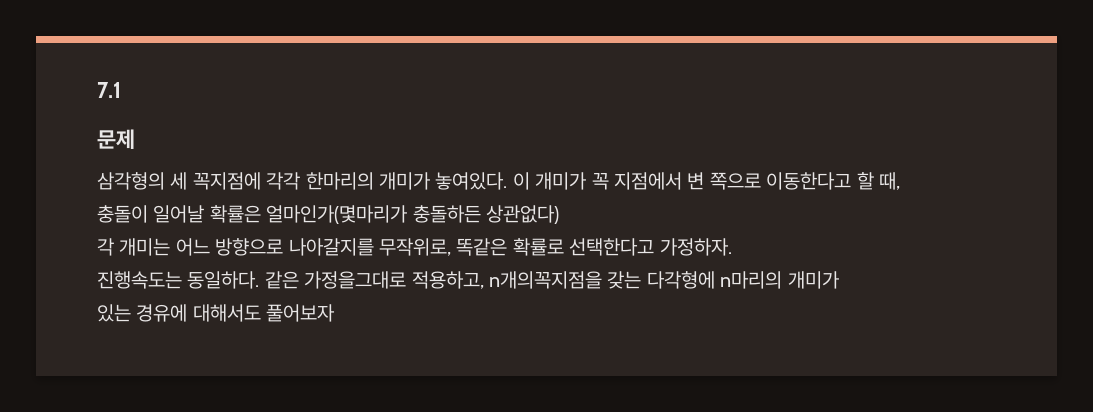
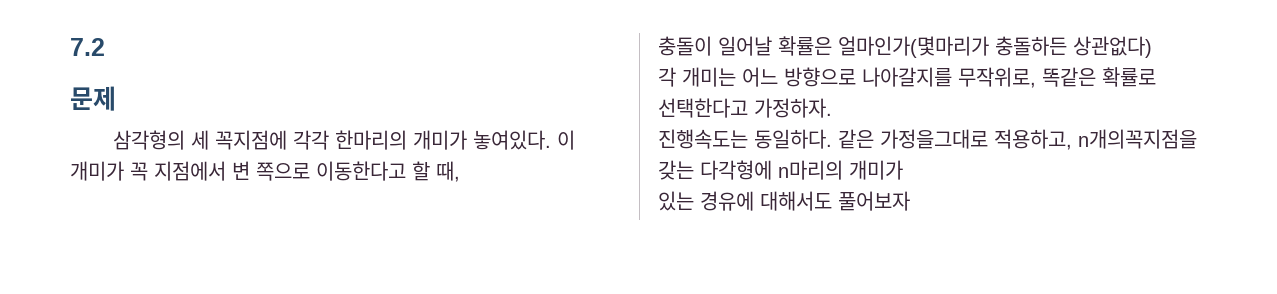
[97,82,121,98] 7.1 -> [70,38,105,56] 7.2

